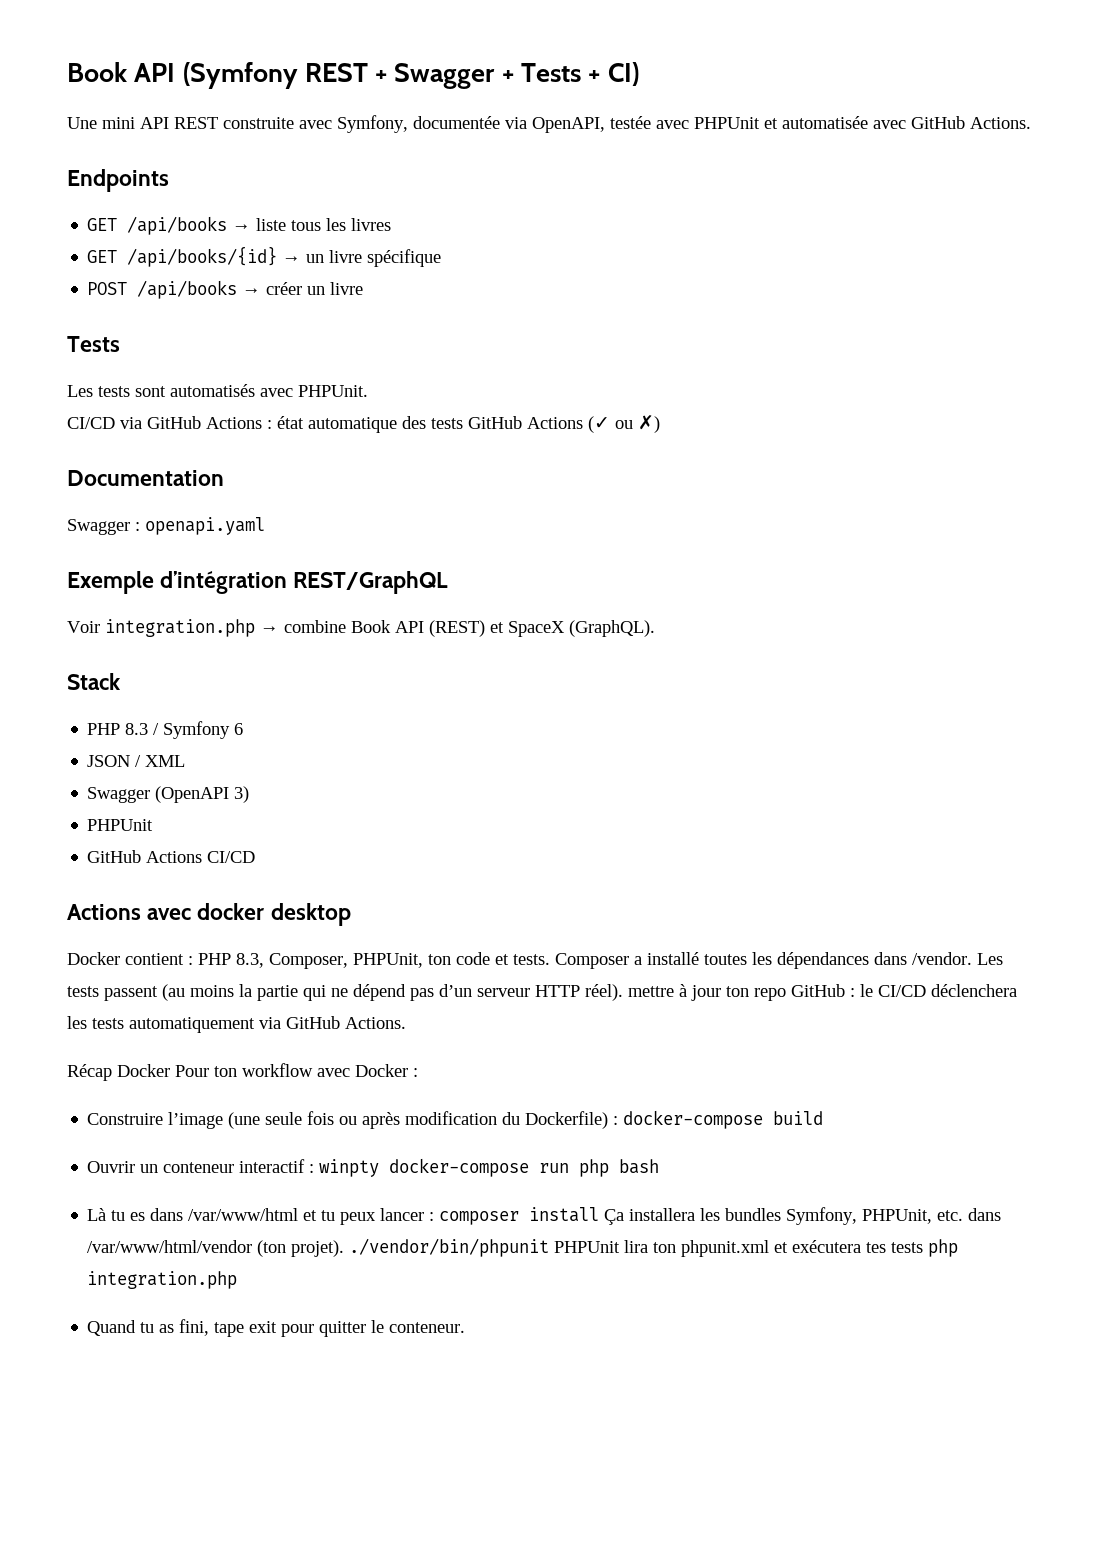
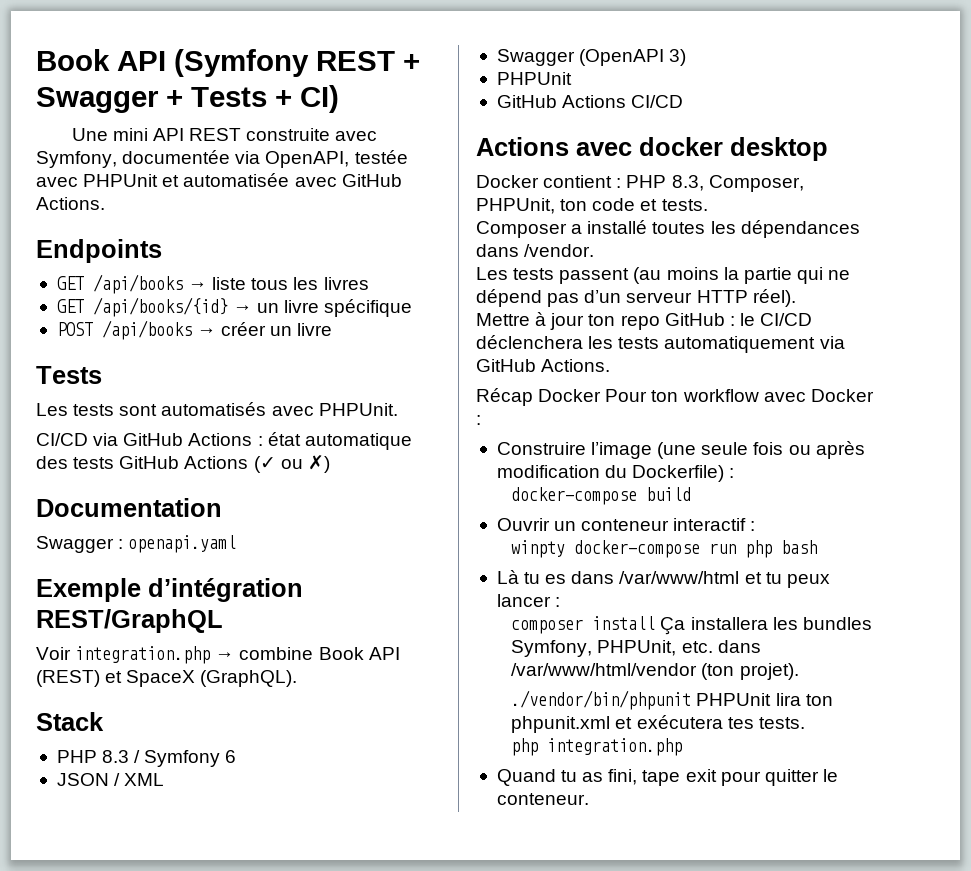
(550, 959) none -> (708, 205) //
(972, 958) none -> (595, 250) //
[628,986,674,997] mettre -> [476,313,530,326] // Mettre
(619, 1120) none -> (735, 473) //
(315, 1168) none -> (756, 526) //
(435, 1216) none -> (561, 602) //
(345, 1248) none -> (799, 671) //
[891,1242,924,1253] tests -> [758,717,805,729] tests. //

